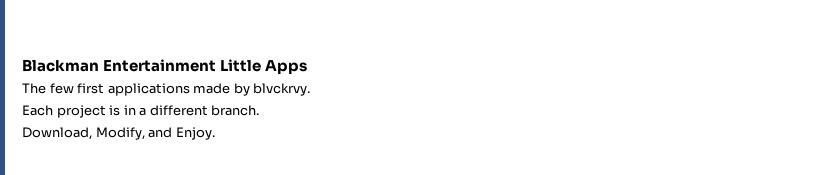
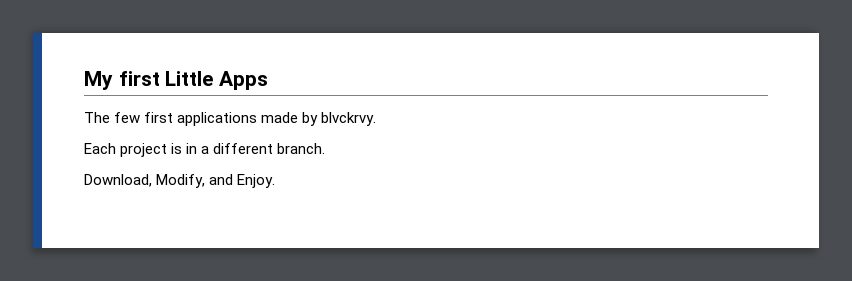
[22,59,217,72] Blackman Entertainment -> [84,71,160,90] My first

